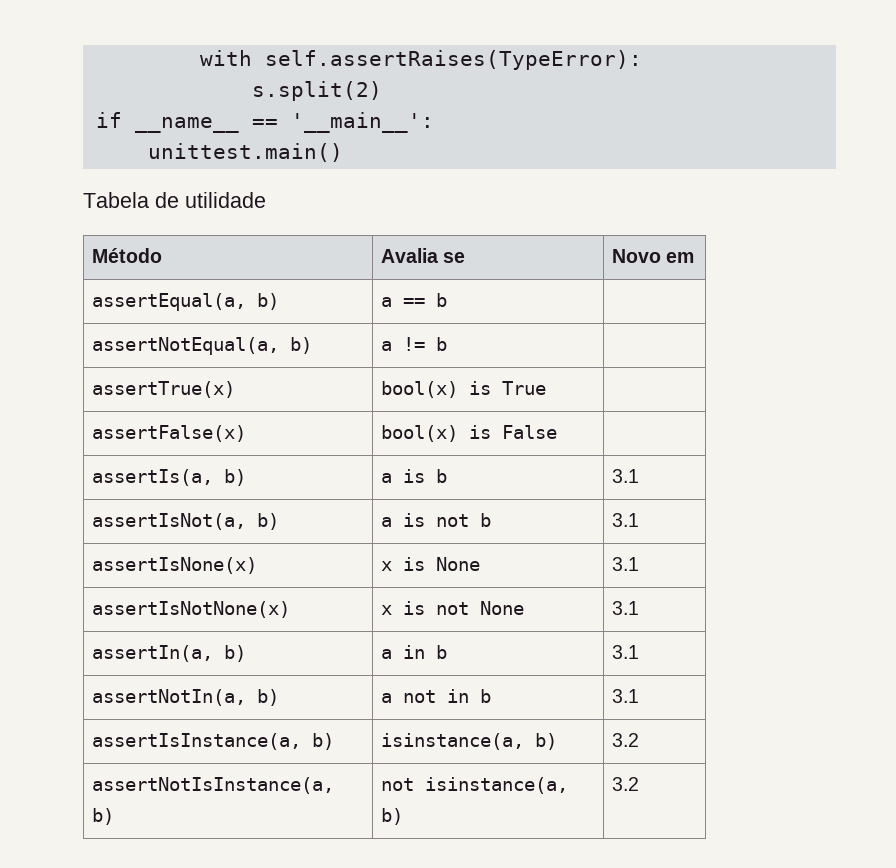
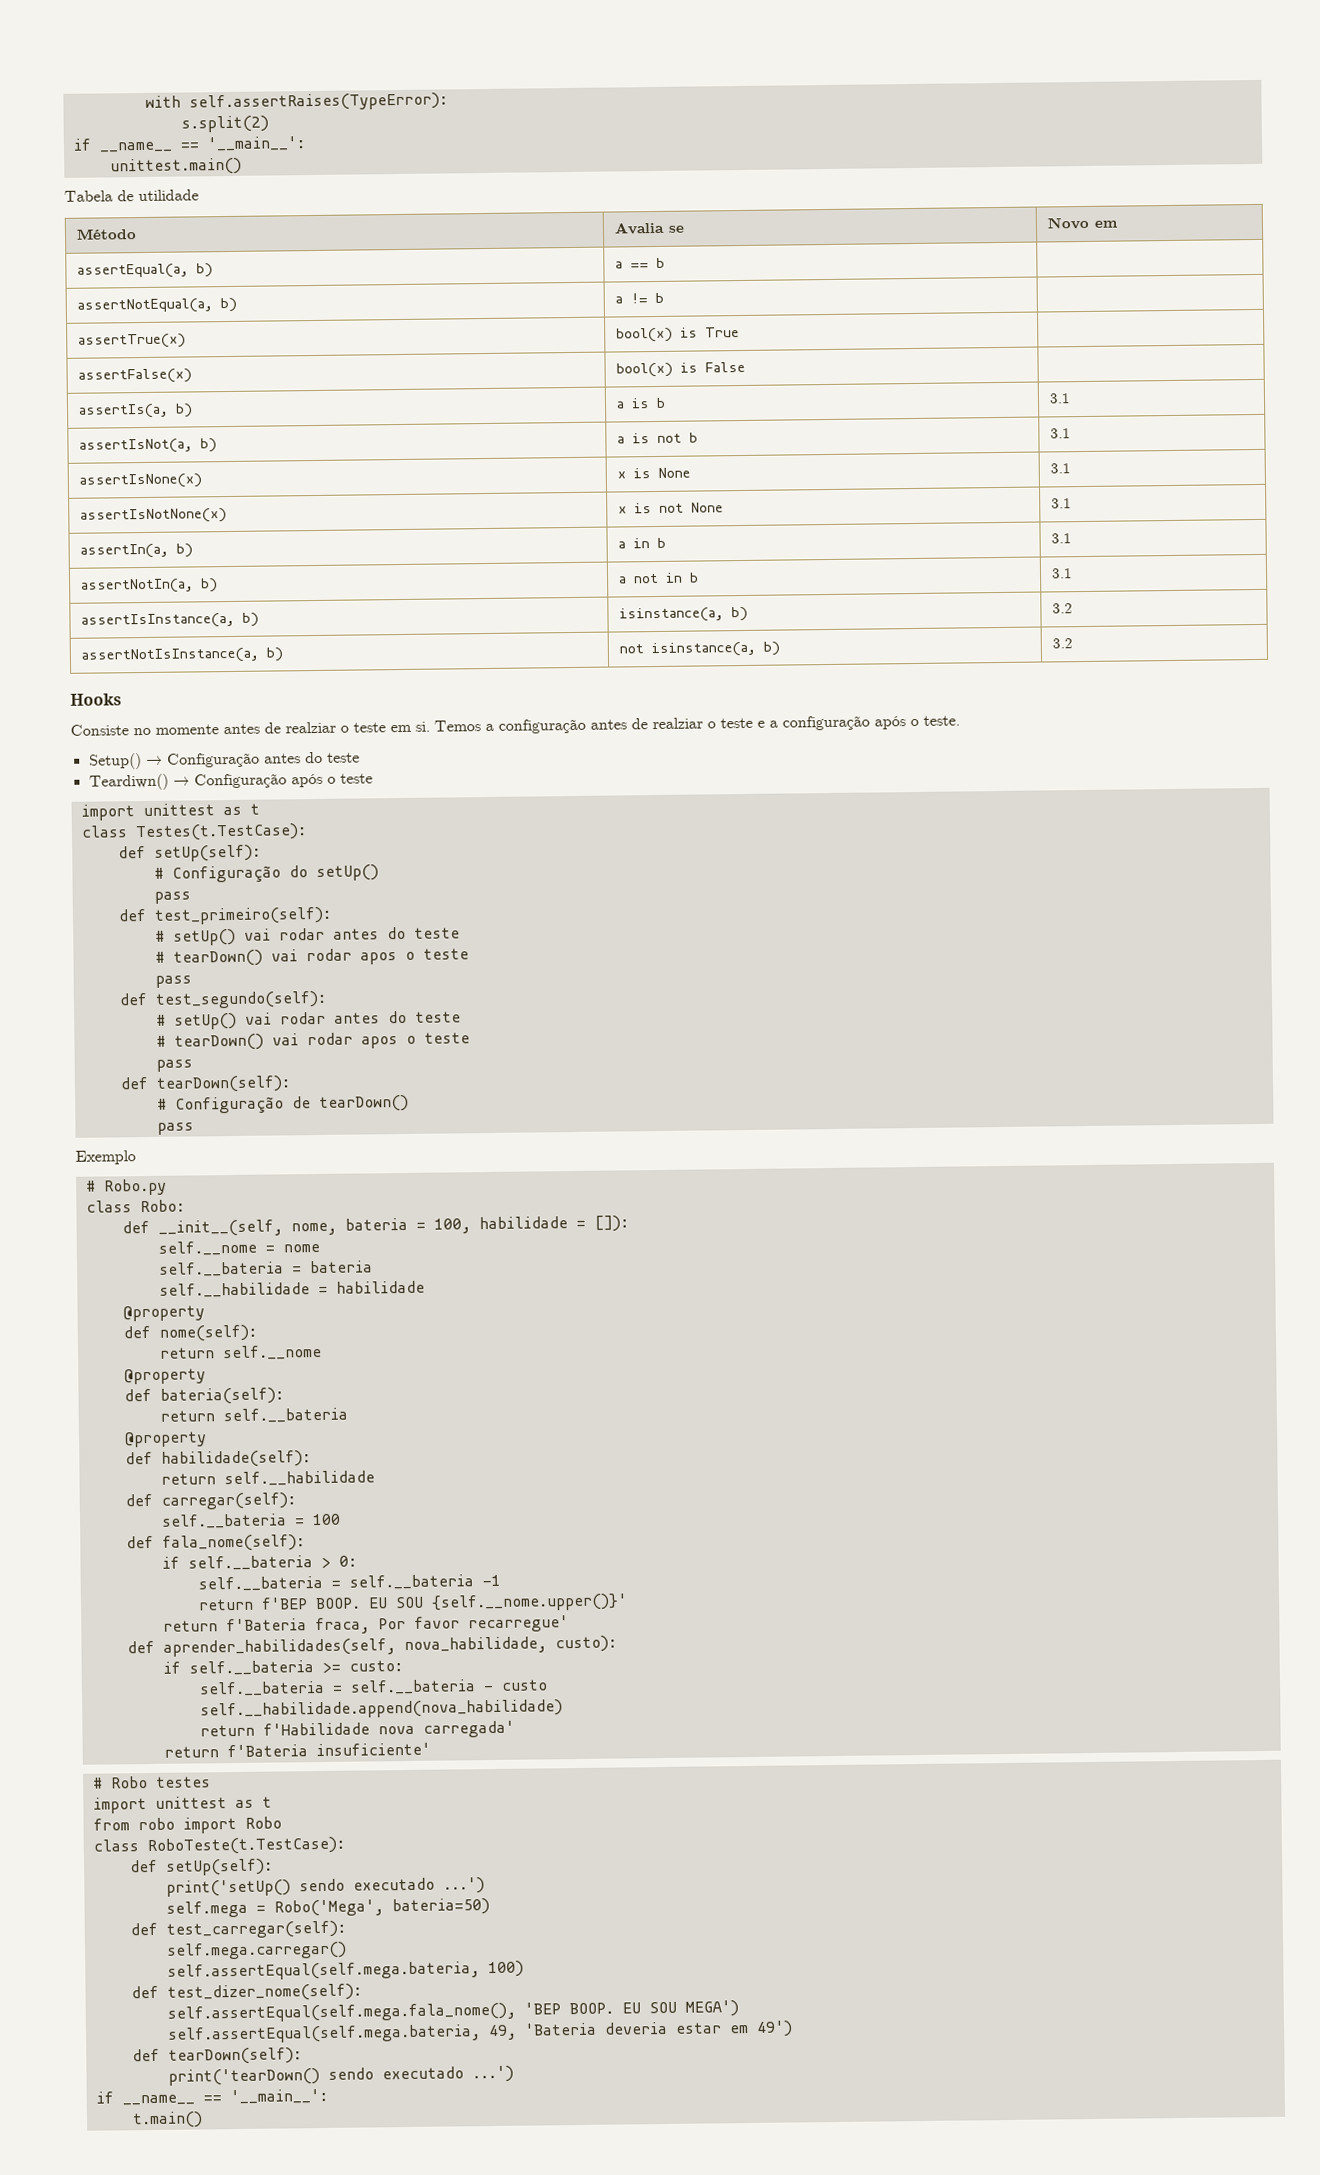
(639, 784) none -> [70,693,122,706] [70,715,960,736] [88,751,360,770] [88,773,373,791] [80,803,260,821] [80,823,307,842] [117,844,261,862] [153,864,379,884] [153,891,191,904] [117,906,332,925] [154,926,460,946] [154,948,469,967] [154,975,192,988] [118,990,327,1009] [155,1010,461,1030] [155,1032,470,1051] [155,1059,193,1072] [119,1075,291,1093] [156,1094,409,1115] [156,1122,194,1135] [75,1150,136,1165] [85,1178,167,1196] [85,1199,185,1213] [121,1215,629,1237] [157,1240,320,1256] [158,1260,373,1277] [158,1280,425,1298] [122,1305,205,1322] [122,1324,257,1342] [159,1344,322,1361] [123,1368,206,1385] [123,1387,284,1405] [159,1407,348,1424] [123,1431,207,1448] [124,1450,311,1468] [160,1470,375,1487] [124,1492,296,1510] [160,1513,341,1529] [125,1534,305,1552] [161,1555,357,1571] [197,1574,501,1592] [197,1593,628,1612] [162,1615,569,1635] [126,1635,617,1657] [162,1660,403,1676] [198,1679,548,1697] [199,1699,563,1720] [199,1720,515,1738] [163,1742,431,1758] [92,1776,211,1789] [92,1796,272,1814] [92,1816,282,1834] [92,1836,345,1856] [128,1858,273,1876] [165,1877,485,1897] [165,1898,490,1918] [129,1920,346,1939] [165,1941,347,1960] [166,1960,524,1981] [130,1983,362,2002] [166,2000,739,2023] [166,2020,793,2044] [131,2047,302,2065] [167,2065,514,2086] [95,2088,328,2106] [131,2111,203,2129] // Hooks // Consiste no momente antes de realziar o teste em si. Temos a configuração antes de realziar o teste e a configuração após o teste. // Setup() → Configuração antes do teste // Teardiwn() → Configuração após o teste // import unittest as t // class Testes(t.TestCase): // def setUp(self): // # Configuração do setUp() // pass // def test_primeiro(self): // # setUp() vai rodar antes do teste // # tearDown() vai rodar apos o teste // pass // def test_segundo(self): // # setUp() vai rodar antes do teste // # tearDown() vai rodar apos o teste // pass // def tearDown(self): // # Configuração de tearDown() // pass // Exemplo // # Robo.py // class Robo: // def __init__(self, nome, bateria = 100, habilidade = []): // self.__nome = nome // self.__bateria = bateria // self.__habilidade = habilidade // @property // def nome(self): // return self.__nome // @property // def bateria(self): // return self.__bateria // @property // def habilidade(self): // return self.__habilidade // def carregar(self): // self.__bateria = 100 // def fala_nome(self): // if self.__bateria > 0: // self.__bateria = self.__bateria -1 // return f'BEP BOOP. EU SOU {self.__nome.upper()}' // return f'Bateria fraca, Por favor recarregue' // def aprender_habilidades(self, nova_habilidade, custo): // if self.__bateria >= custo: // self.__bateria = self.__bateria - custo // self.__habilidade.append(nova_habilidade) // return f'Habilidade nova carregada' // return f'Bateria insuficiente' // # Robo testes // import unittest as t // from robo import Robo // class RoboTeste(t.TestCase): // def setUp(self): // print('setUp() sendo executado ...') // self.mega = Robo('Mega', bateria=50) // def test_carregar(self): // self.mega.carregar() // self.assertEqual(self.mega.bateria, 100) // def test_dizer_nome(self): // self.assertEqual(self.mega.fala_nome(), 'BEP BOOP. EU SOU MEGA') // self.assertEqual(self.mega.bateria, 49, 'Bateria deveria estar em 49') // def tearDown(self): // print('tearDown() sendo executado ...') // if __name__ == '__main__': // t.main()

